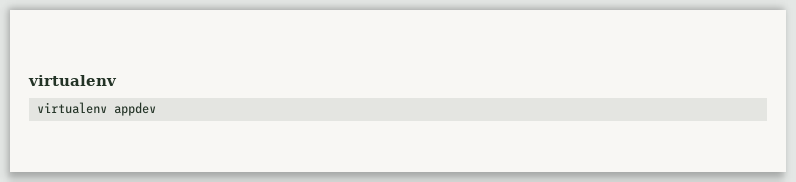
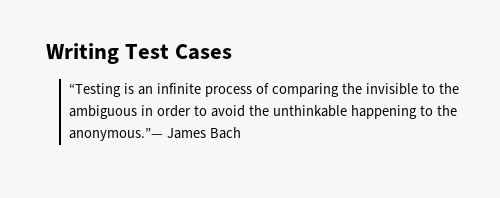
[28,75,117,86] [36,102,156,116] virtualenv // virtualenv appdev -> [46,43,233,64] [69,83,459,97] [69,105,457,119] [69,127,242,141] Writing Test Cases // “Testing is an infinite process of comparing the invisible to the ambiguous in order to avoid the unthinkable happening to the anonymous.”— James Bach

